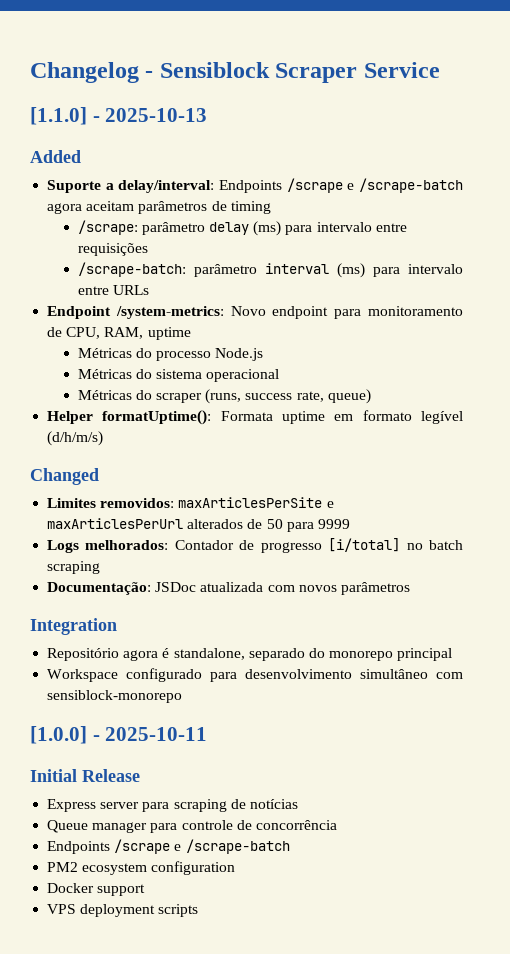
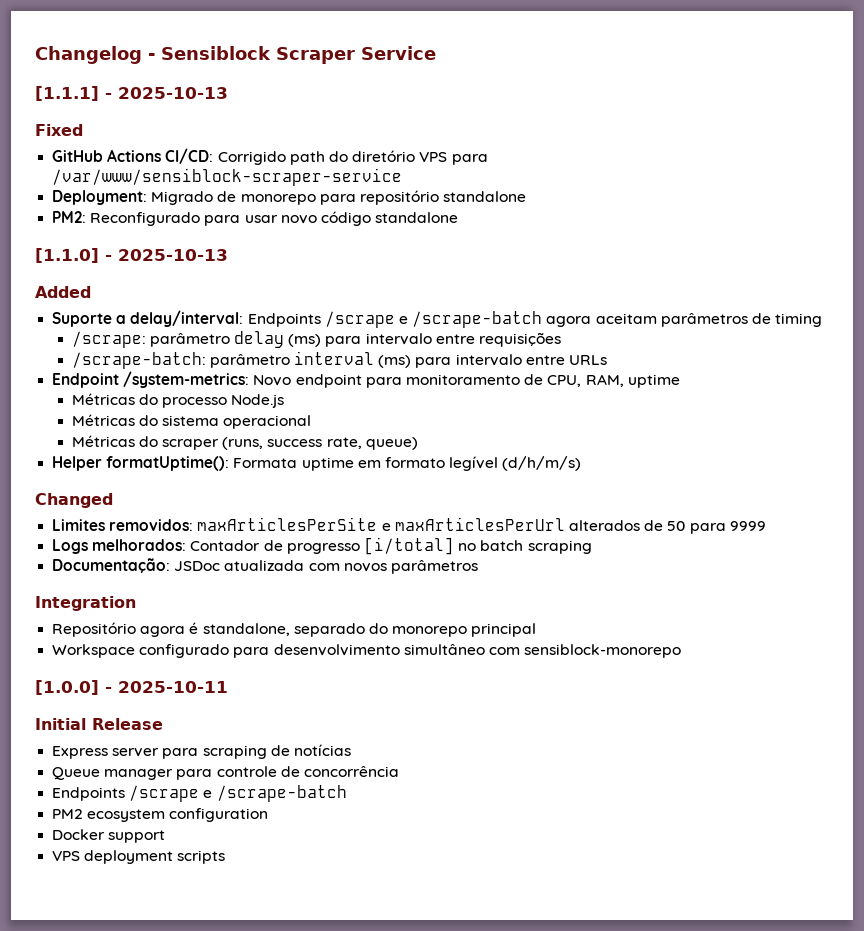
(440, 70) none -> [35,86,228,101] [35,124,83,136] [52,148,488,165] [52,168,403,186] [52,190,527,205] [52,211,459,226] // [1.1.1] - 2025-10-13 // Fixed // GitHub Actions CI/CD: Corrigido path do diretório VPS para /var/www/sensiblock-scraper-service // Deployment: Migrado de monorepo para repositório standalone // PM2: Reconfigurado para usar novo código standalone

